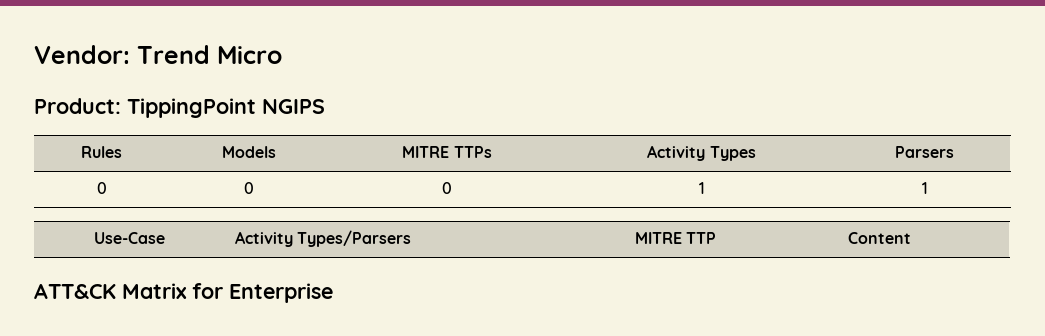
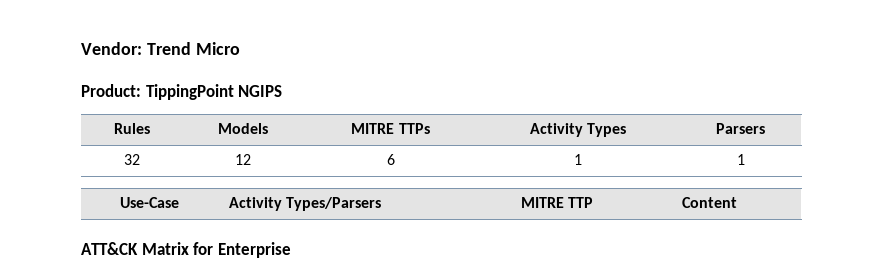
[96,182,107,194] [244,182,254,194] [442,182,452,194] 0 | 0 | 0 -> [123,154,140,165] [235,154,251,165] [386,154,395,165] 32 | 12 | 6

